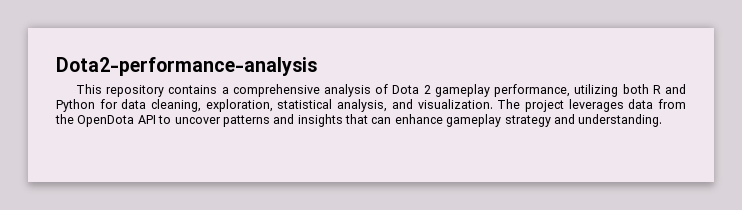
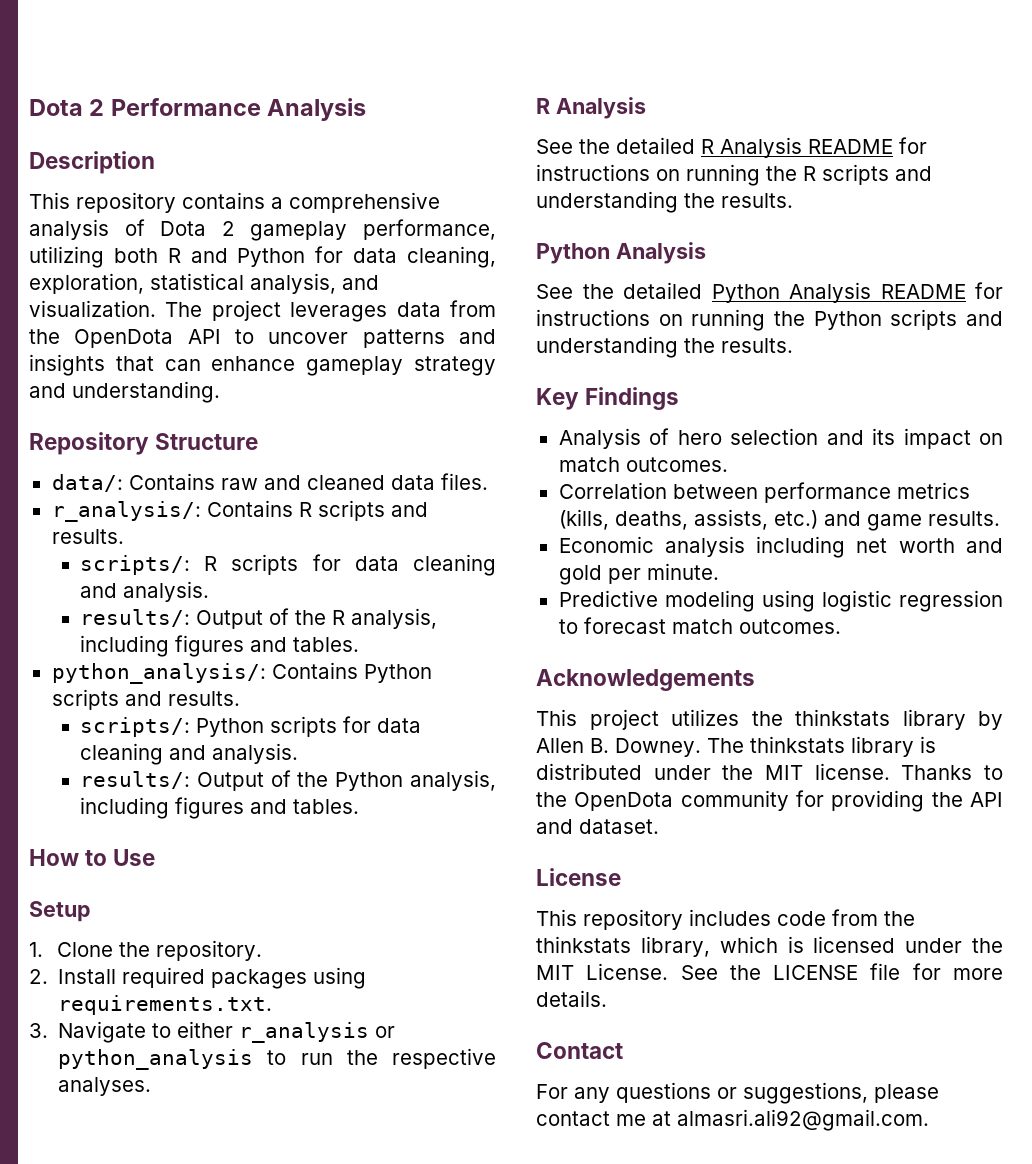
[56,57,317,76] Dota2-performance-analysis -> [29,98,367,121] [29,151,155,174] Dota 2 Performance Analysis // Description
(663, 120) none -> [29,432,259,455] [51,473,488,492] [51,500,428,522] [51,529,124,544] [79,554,497,576] [79,581,209,602] [79,608,437,629] [79,635,359,657] [51,662,432,684] [51,689,240,710] [79,716,421,737] [79,743,298,765] [79,770,496,791] [79,797,359,819] [29,849,156,866] [29,901,91,922] [29,940,263,961] [29,967,367,989] [58,995,273,1015] [29,1021,396,1043] [58,1048,496,1070] [58,1077,152,1096] [536,97,646,119] [536,137,927,158] [536,164,932,186] [536,191,793,213] [536,242,706,264] [536,282,1003,303] [536,309,1003,331] [536,336,793,358] [536,387,680,410] [558,428,1003,449] [558,457,728,472] [558,482,970,503] [558,509,1000,531] [558,536,1003,558] [558,563,719,585] [558,590,1003,612] [558,617,841,634] [536,669,755,691] [536,709,1003,730] [536,736,936,757] [536,763,1003,780] [536,790,1003,812] [536,819,659,834] [536,868,621,886] [536,909,915,930] [536,936,1003,957] [536,963,1003,980] [536,990,607,1007] [536,1042,623,1059] [536,1082,939,1104] [536,1109,929,1131] // Repository Structure // data/: Contains raw and cleaned data files. // r_analysis/: Contains R scripts and results. // scripts/: R scripts for data cleaning and analysis. // results/: Output of the R analysis, including figures and tables. // python_analysis/: Contains Python scripts and results. // scripts/: Python scripts for data cleaning and analysis. // results/: Output of the Python analysis, including figures and tables. // How to Use // Setup // 1. Clone the repository. // 2. Install required packages using requirements.txt. // 3. Navigate to either r_analysis or python_analysis to run the respective analyses. // R Analysis // See the detailed R Analysis README for instructions on running the R scripts and understanding the results. // Python Analysis // See the detailed Python Analysis README for instructions on running the Python scripts and understanding the results. // Key Findings // Analysis of hero selection and its impact on match outcomes. // Correlation between performance metrics (kills, deaths, assists, etc.) and game results. // Economic analysis including net worth and gold per minute. // Predictive modeling using logistic regression to forecast match outcomes. // Acknowledgements // This project utilizes the thinkstats library by Allen B. Downey. The thinkstats library is distributed under the MIT license. Thanks to the OpenDota community for providing the API and dataset. // License // This repository includes code from the thinkstats library, which is licensed under the MIT License. See the LICENSE file for more details. // Contact // For any questions or suggestions, please contact me at almasri.ali92@gmail.com.

